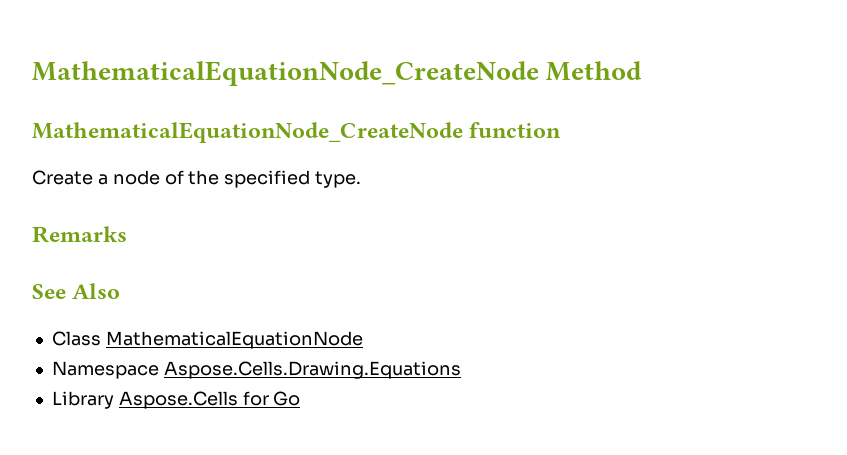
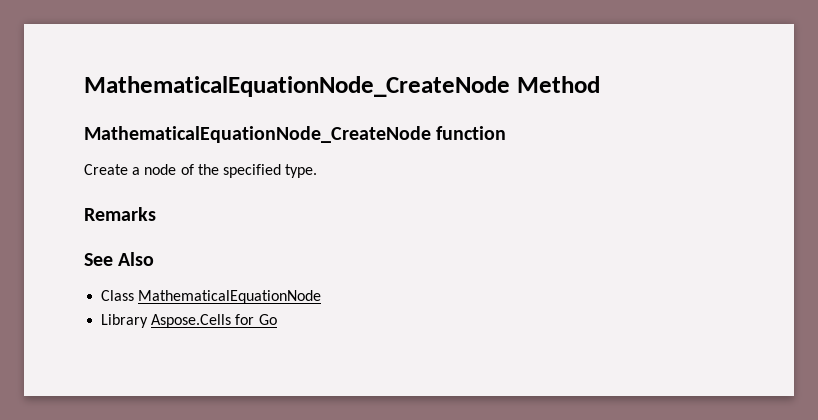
[51,361,461,379] // Namespace Aspose.Cells.Drawing.Equations -> (322, 297) none

